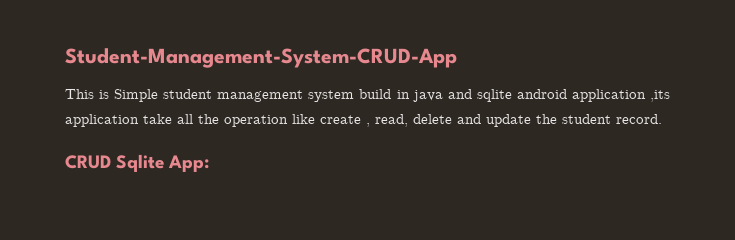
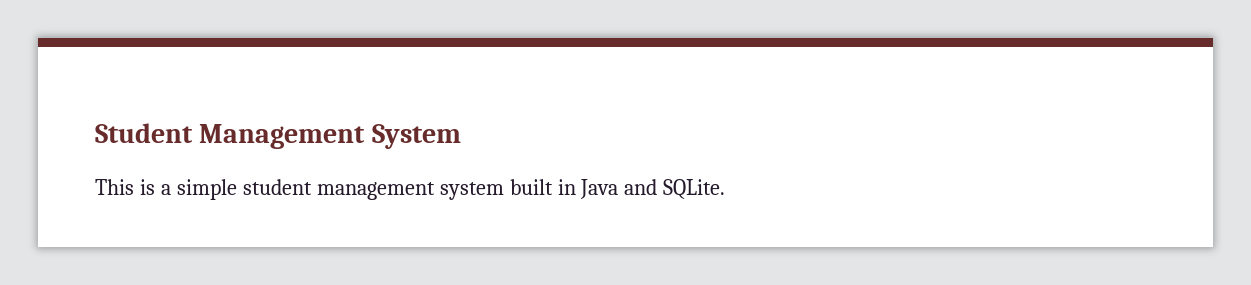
[65,48,457,68] Student-Management-System-CRUD-App -> [95,123,461,149] Student Management System
[114,89,159,102] Simple -> [160,179,237,200] a simple
[359,89,671,102] [65,114,662,127] [65,154,210,172] build in java and sqlite android application ,its application take all the operation like create , read, delete and update the student record. // CRUD Sqlite App: -> [509,179,726,199] built in Java and SQLite.

